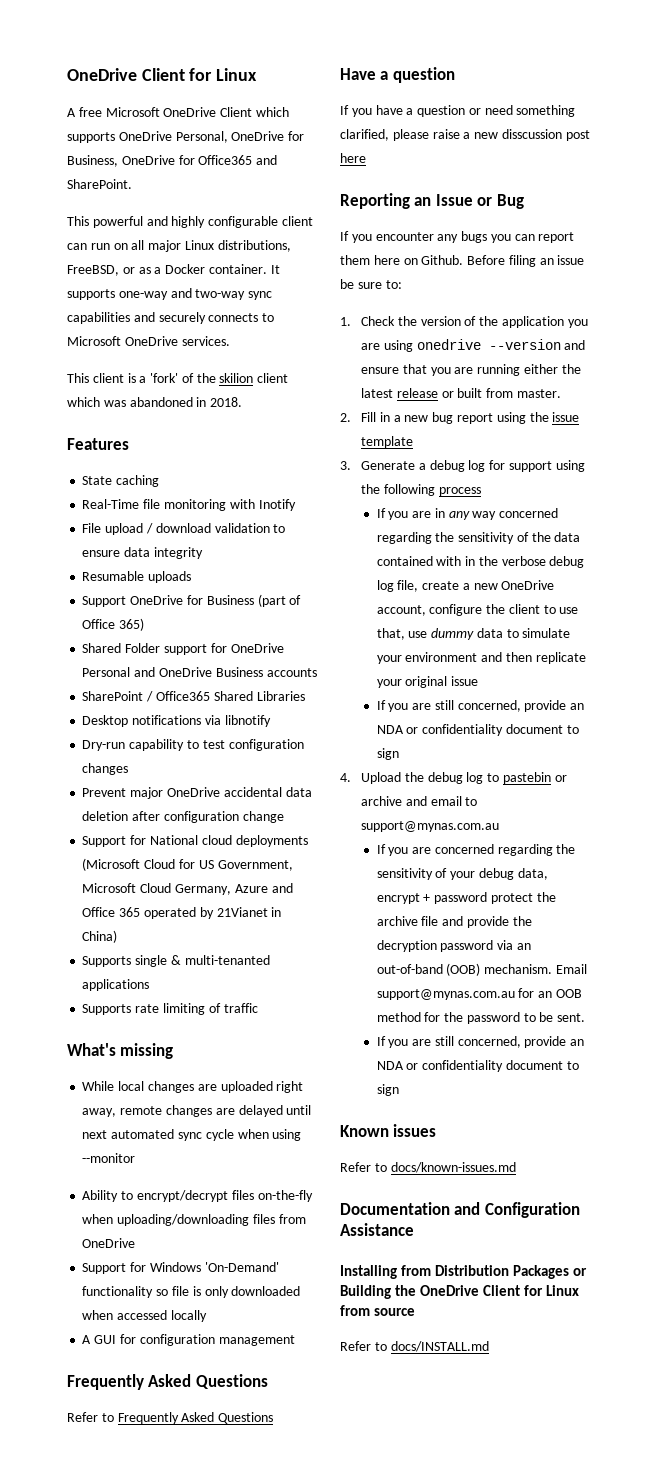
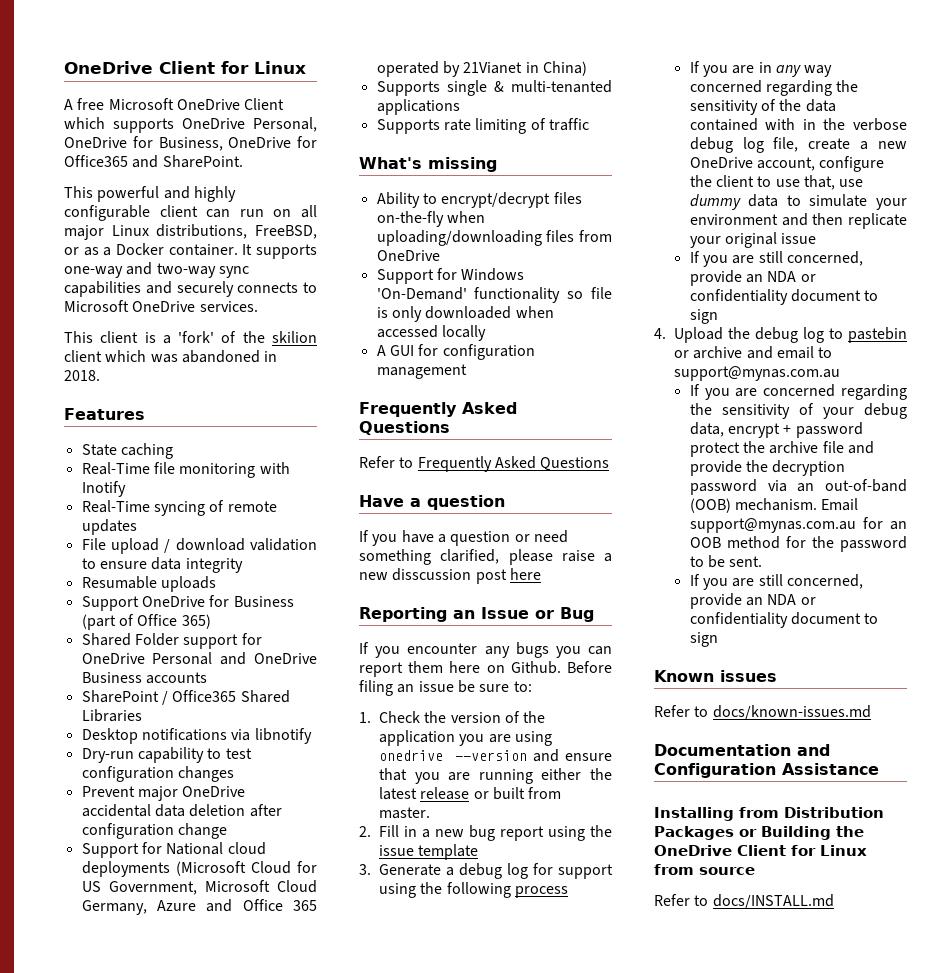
(296, 505) none -> [81,500,277,516] [81,519,137,535] // Real-Time syncing of remote updates
[82,1081,304,1093] [82,1105,312,1117] [82,1129,302,1141] [82,1153,136,1163] // While local changes are uploaded right away, remote changes are delayed until next automated sync cycle when using --monitor -> (497, 164) none

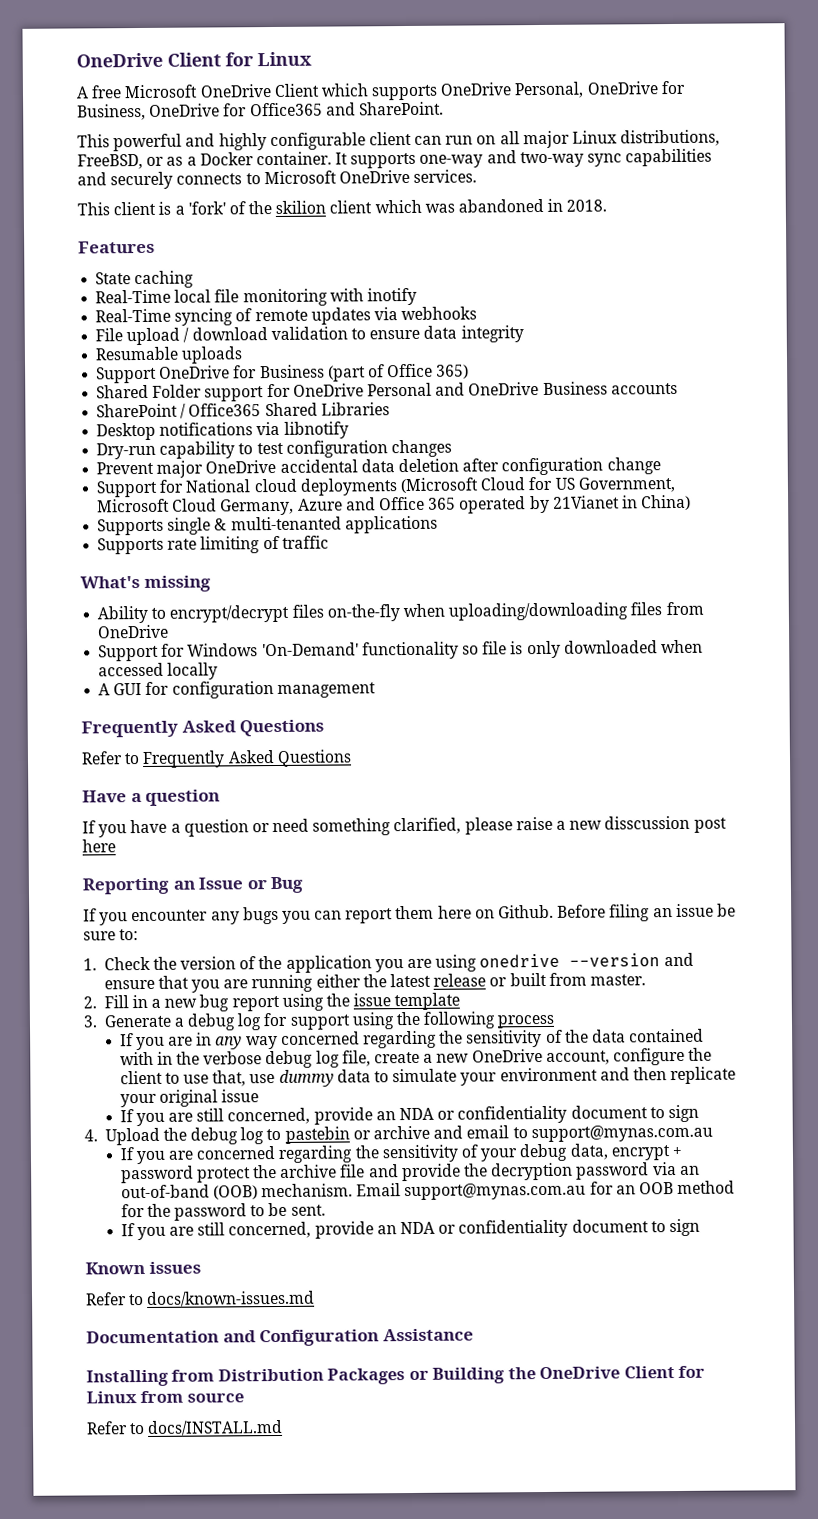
(150, 468) none -> [174,289,212,303] local
[81,481,126,497] Inotify -> [366,287,417,306] inotify
(137, 527) none -> [373,306,478,321] via webhooks

